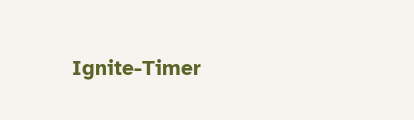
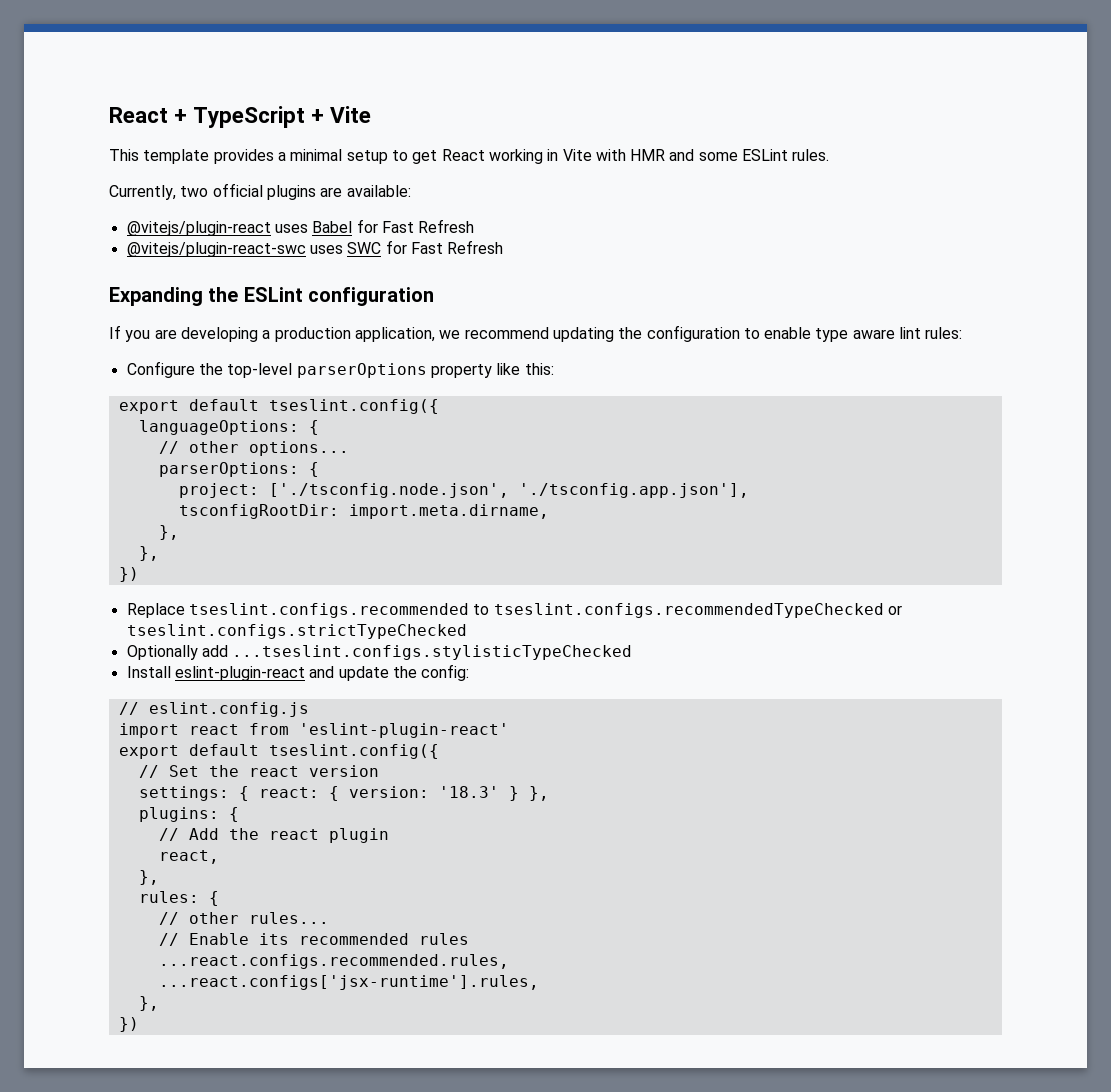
[72,59,201,80] Ignite-Timer -> [109,106,372,128] [109,149,830,164] [109,183,411,200] [126,219,475,236] [126,240,504,257] [109,287,435,306] [109,325,963,342] [126,361,554,378] [118,399,439,414] [138,420,319,435] [158,441,349,456] [158,462,319,477] [178,483,749,498] [178,504,549,519] [158,525,179,540] [138,546,159,561] [118,567,139,582] [126,603,902,618] [126,624,467,639] [126,645,633,660] [126,664,470,681] [118,702,309,717] [118,723,509,738] [118,744,439,759] [138,765,379,778] [138,786,549,801] [138,807,239,822] [158,828,389,843] [158,850,219,864] [138,870,159,885] [138,891,219,906] [158,912,329,925] [158,933,469,946] [158,954,509,969] [158,975,539,990] [138,996,159,1011] [118,1017,139,1032] React + TypeScript + Vite // This template provides a minimal setup to get React working in Vite with HMR and some ESLint rules. // Currently, two official plugins are available: // @vitejs/plugin-react uses Babel for Fast Refresh // @vitejs/plugin-react-swc uses SWC for Fast Refresh // Expanding the ESLint configuration // If you are developing a production application, we recommend updating the configuration to enable type aware lint rules: // Configure the top-level parserOptions property like this: // export default tseslint.config({ // languageOptions: { // // other options... // parserOptions: { // project: ['./tsconfig.node.json', './tsconfig.app.json'], // tsconfigRootDir: import.meta.dirname, // }, // }, // }) // Replace tseslint.configs.recommended to tseslint.configs.recommendedTypeChecked or tseslint.configs.strictTypeChecked // Optionally add ...tseslint.configs.stylisticTypeChecked // Install eslint-plugin-react and update the config: // // eslint.config.js // import react from 'eslint-plugin-react' // export default tseslint.config({ // // Set the react version // settings: { react: { version: '18.3' } }, // plugins: { // // Add the react plugin // react, // }, // rules: { // // other rules... // // Enable its recommended rules // ...react.configs.recommended.rules, // ...react.configs['jsx-runtime'].rules, // }, // })

